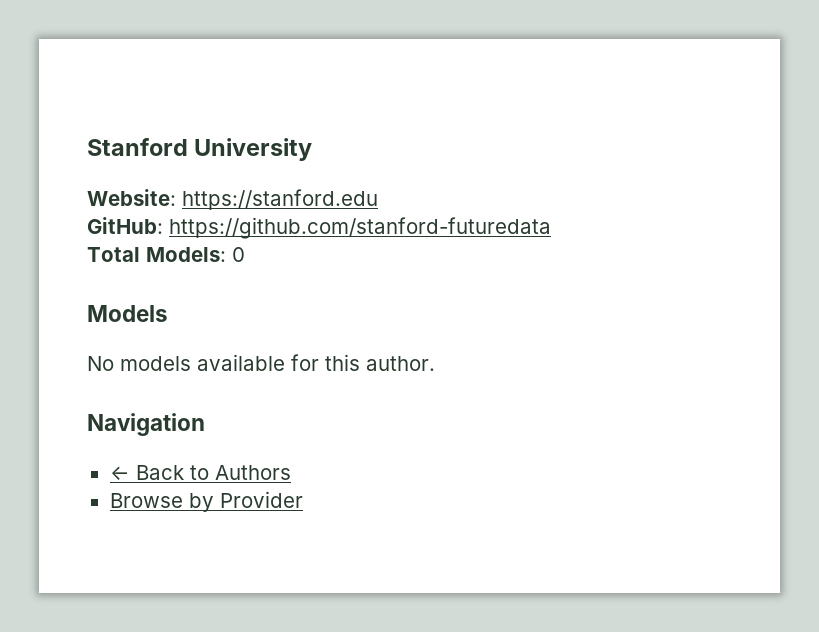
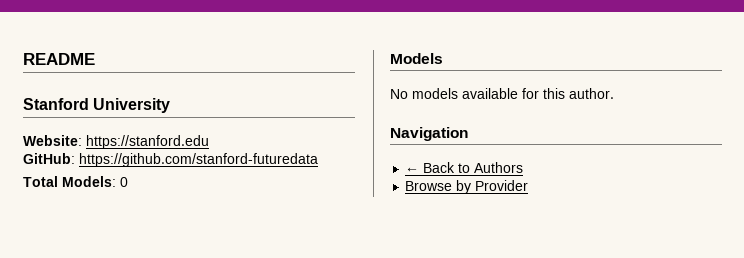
(87, 147) none -> [23,53,95,65] README //

